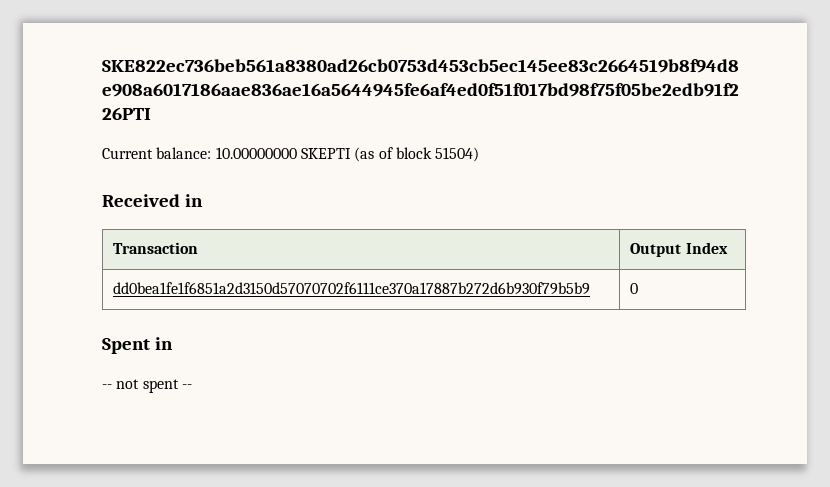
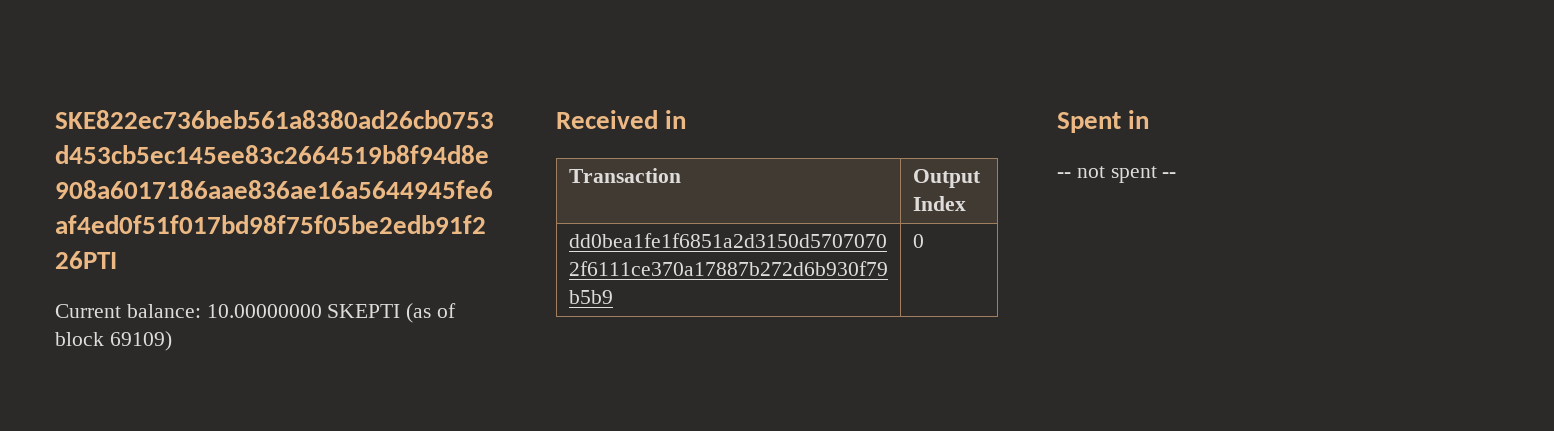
[435,147,480,162] 51504) -> [109,331,172,351] 69109)

